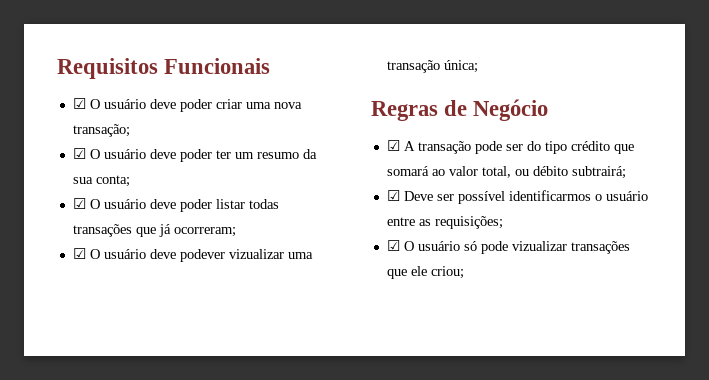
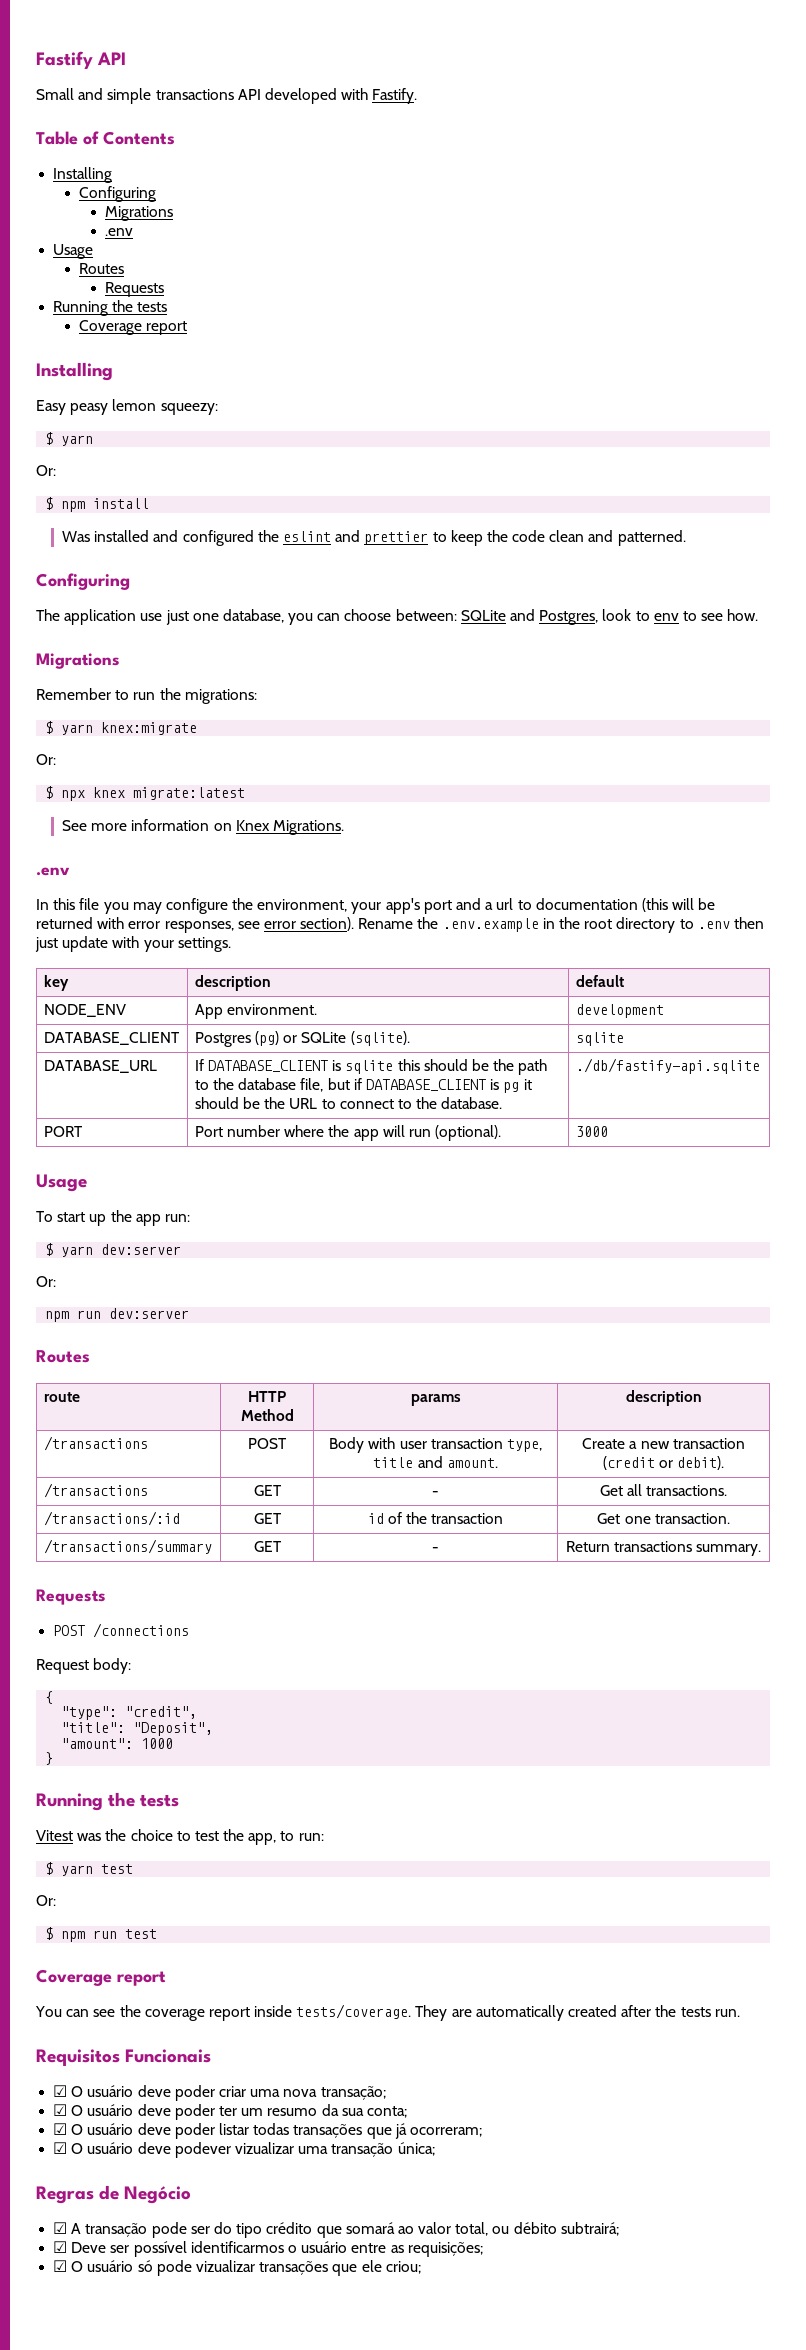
(57, 68) none -> [36,51,127,69] [36,88,418,104] [36,131,175,145] [53,167,113,183] [79,186,157,202] [105,206,174,221] [105,228,134,236] [53,244,94,259] [79,263,125,274] [105,282,165,297] [53,300,168,316] [79,320,188,335] [36,362,113,381] [36,399,218,415] [45,432,94,446] [36,465,56,476] [45,497,150,512] [62,530,686,546] [36,573,130,590] [36,609,759,625] [36,653,120,669] [36,688,257,704] [45,721,198,735] [36,754,56,765] [45,786,246,801] [62,819,345,835] [36,867,70,876] [36,898,716,914] [36,917,764,933] [35,936,231,952] [43,975,69,991] [194,975,271,991] [575,975,624,987] [43,1004,126,1017] [194,1004,318,1019] [575,1004,664,1018] [43,1032,180,1045] [194,1031,410,1047] [575,1032,624,1046] [43,1060,157,1073] [194,1059,548,1075] [194,1078,532,1093] [194,1097,503,1109] [575,1058,760,1074] [43,1126,83,1137] [194,1125,502,1141] [575,1126,608,1137] [36,1174,87,1192] [36,1210,190,1226] [45,1243,182,1257] [36,1276,56,1287] [45,1308,190,1322] [36,1350,90,1363] [43,1392,80,1402] [248,1391,286,1402] [240,1409,294,1421] [410,1394,461,1406] [625,1390,702,1406] [43,1436,148,1451] [248,1438,287,1449] [329,1437,542,1453] [373,1456,498,1468] [582,1438,745,1449] [602,1456,725,1470] [43,1483,148,1498] [253,1485,282,1496] [432,1491,439,1496] [599,1484,728,1496] [43,1511,180,1526] [253,1513,282,1524] [367,1512,504,1524] [597,1513,730,1524] [43,1539,212,1554] [253,1541,282,1552] [432,1547,439,1552] [565,1541,762,1556] [36,1589,106,1605] [53,1623,190,1638] [36,1658,132,1674] [45,1691,54,1704] [61,1706,198,1720] [61,1722,214,1736] [61,1738,174,1749] [45,1752,54,1765] [36,1792,180,1811] [36,1829,324,1845] [45,1862,134,1876] [36,1895,56,1906] [45,1927,158,1942] [36,1969,166,1986] [35,2004,740,2021] Fastify API // Small and simple transactions API developed with Fastify. // Table of Contents // Installing // Configuring // Migrations // .env // Usage // Routes // Requests // Running the tests // Coverage report // Installing // Easy peasy lemon squeezy: // $ yarn // Or: // $ npm install // Was installed and configured the eslint and prettier to keep the code clean and patterned. // Configuring // The application use just one database, you can choose between: SQLite and Postgres, look to env to see how. // Migrations // Remember to run the migrations: // $ yarn knex:migrate // Or: // $ npx knex migrate:latest // See more information on Knex Migrations. // .env // In this file you may configure the environment, your app's port and a url to documentation (this will be returned with error responses, see error section). Rename the .env.example in the root directory to .env then just update with your settings. // key | description | default // NODE_ENV | App environment. | development // DATABASE_CLIENT | Postgres (pg) or SQLite (sqlite). | sqlite // DATABASE_URL | If DATABASE_CLIENT is sqlite this should be the path to the database file, but if DATABASE_CLIENT is pg it should be the URL to connect to the database. | ./db/fastify-api.sqlite // PORT | Port number where the app will run (optional). | 3000 // Usage // To start up the app run: // $ yarn dev:server // Or: // npm run dev:server // Routes // route | HTTP Method | params | description // /transactions | POST | Body with user transaction type, title and amount. | Create a new transaction (credit or debit). // /transactions | GET | - | Get all transactions. // /transactions/:id | GET | id of the transaction | Get one transaction. // /transactions/summary | GET | - | Return transactions summary. // Requests // POST /connections // Request body: // { // "type": "credit", // "title": "Deposit", // "amount": 1000 // } // Running the tests // Vitest was the choice to test the app, to run: // $ yarn test // Or: // $ npm run test // Coverage report // You can see the coverage report inside tests/coverage. They are automatically created after the tests run. //

